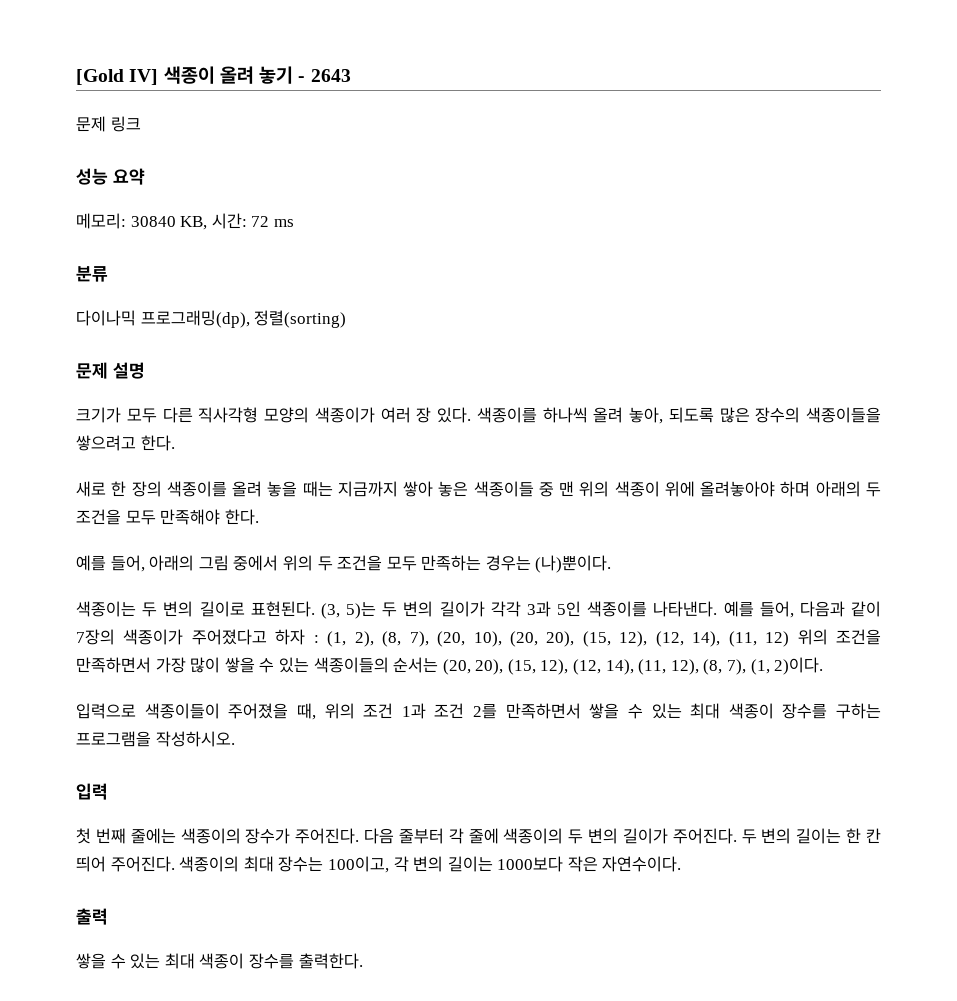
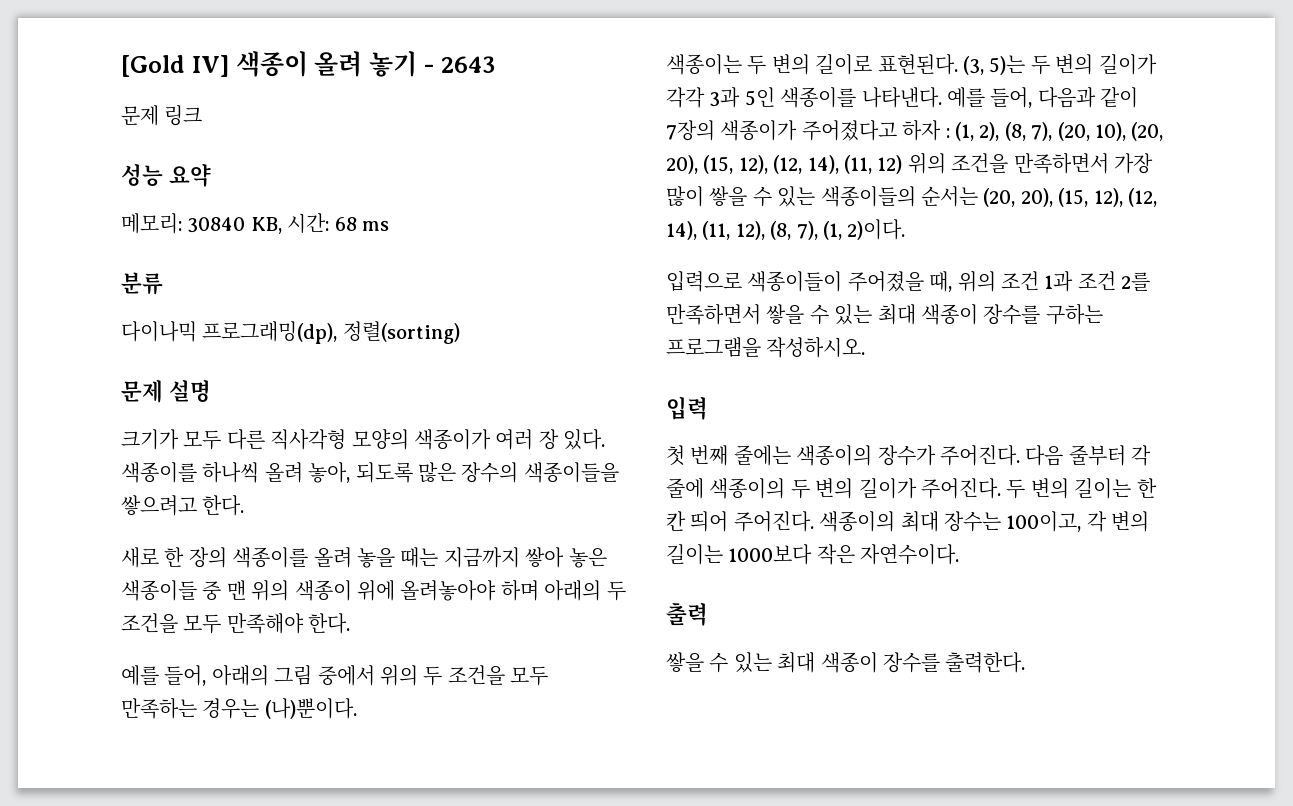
[251,216,270,227] 72 -> [334,217,357,231] 68

